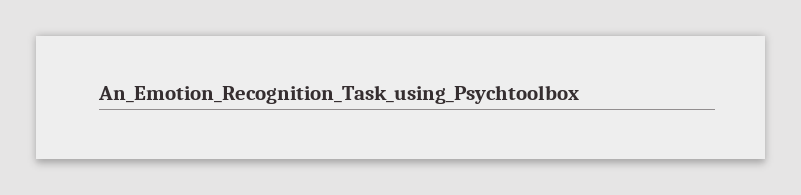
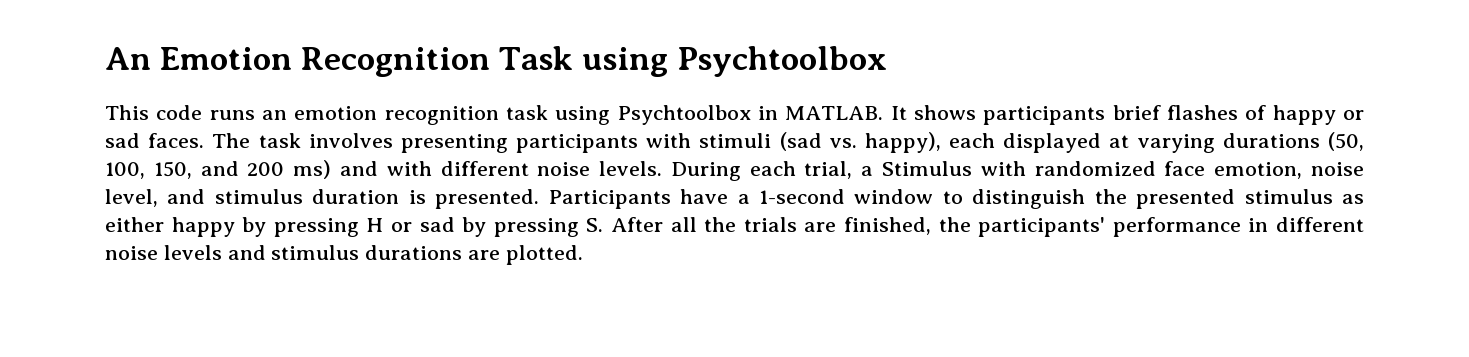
[98,85,579,104] An_Emotion_Recognition_Task_using_Psychtoolbox -> [105,46,888,77] [105,105,1365,125] [105,132,1364,153] [105,160,1365,181] [105,189,1364,209] [105,217,1364,237] [105,245,583,265] An Emotion Recognition Task using Psychtoolbox // This code runs an emotion recognition task using Psychtoolbox in MATLAB. It shows participants brief flashes of happy or sad faces. The task involves presenting participants with stimuli (sad vs. happy), each displayed at varying durations (50, 100, 150, and 200 ms) and with different noise levels. During each trial, a Stimulus with randomized face emotion, noise level, and stimulus duration is presented. Participants have a 1-second window to distinguish the presented stimulus as either happy by pressing H or sad by pressing S. After all the trials are finished, the participants' performance in different noise levels and stimulus durations are plotted.

